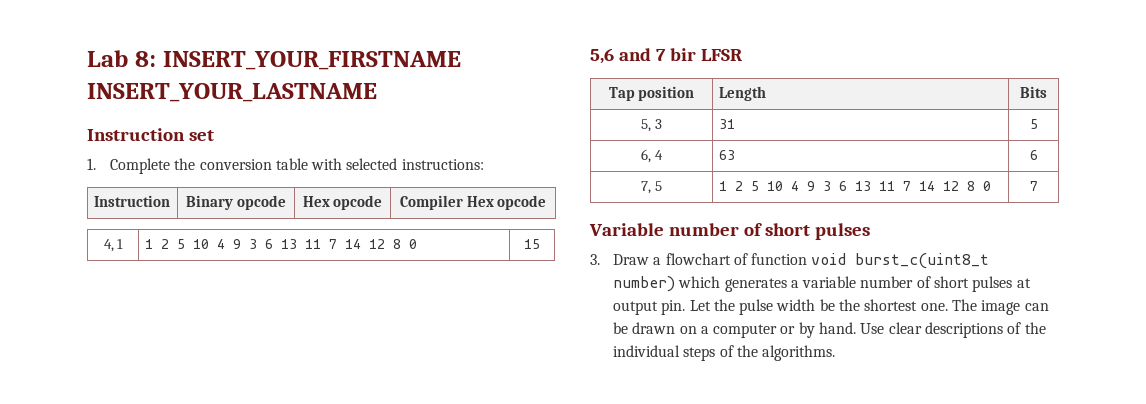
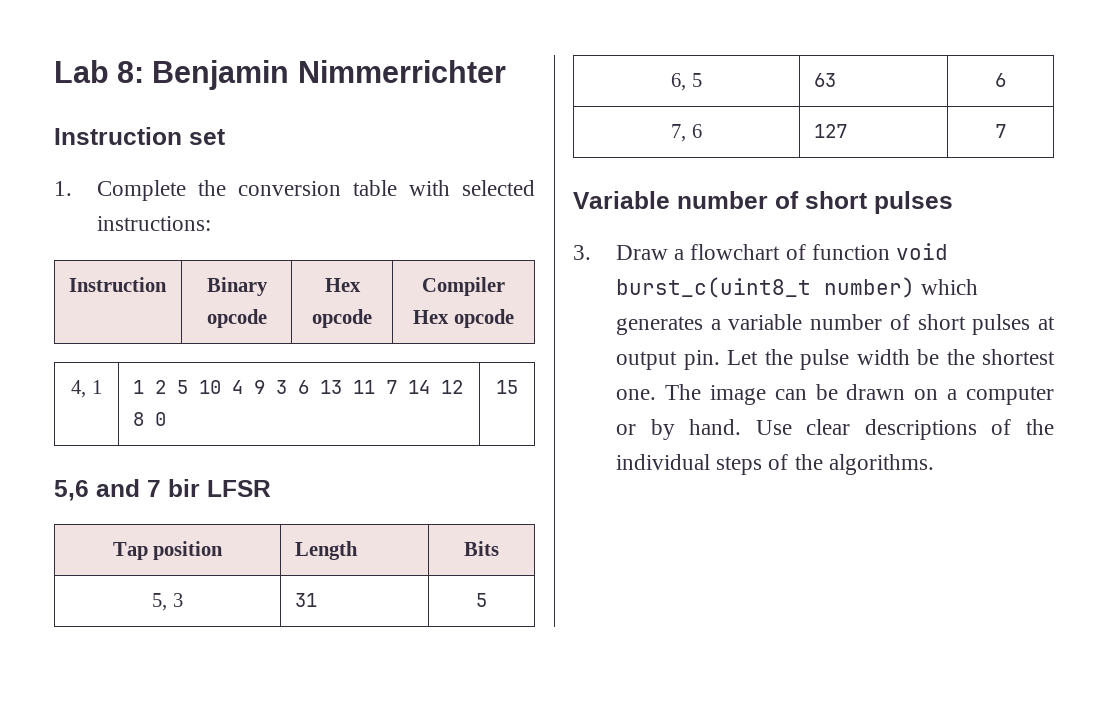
[162,51,461,70] [87,83,377,102] INSERT_YOUR_FIRSTNAME INSERT_YOUR_LASTNAME -> [152,60,506,90] Benjamin Nimmerrichter
[654,150,663,160] 4 -> [691,73,702,87] 5
[654,181,662,191] [718,181,991,191] 5 | 1 2 5 10 4 9 3 6 13 11 7 14 12 8 0 -> [691,124,702,138] [813,124,847,138] 6 | 127

